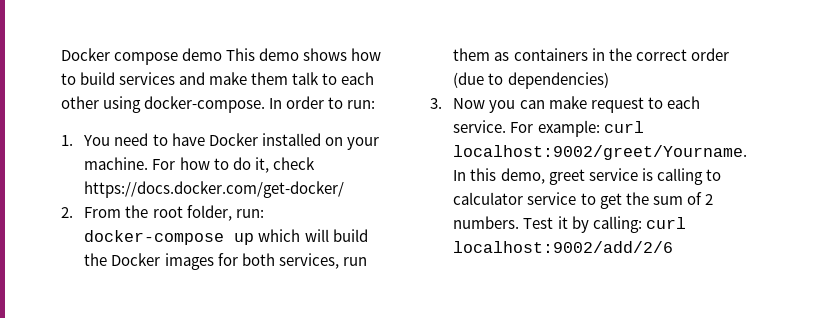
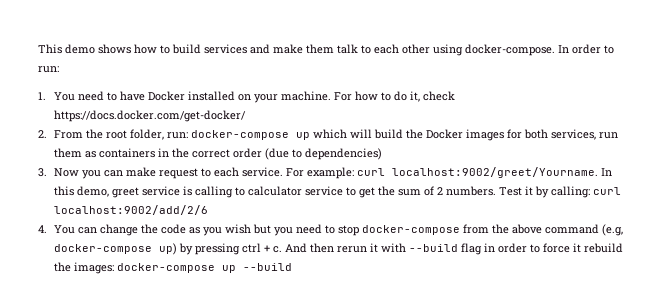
[61,48,223,65] Docker compose demo -> (38, 49) none
(674, 247) none -> [38,224,624,236] [54,243,624,255] [54,262,293,274] // 4. You can change the code as you wish but you need to stop docker-compose from the above command (e.g, docker-compose up) by pressing ctrl + c. And then rerun it with --build flag in order to force it rebuild the images: docker-compose up --build

